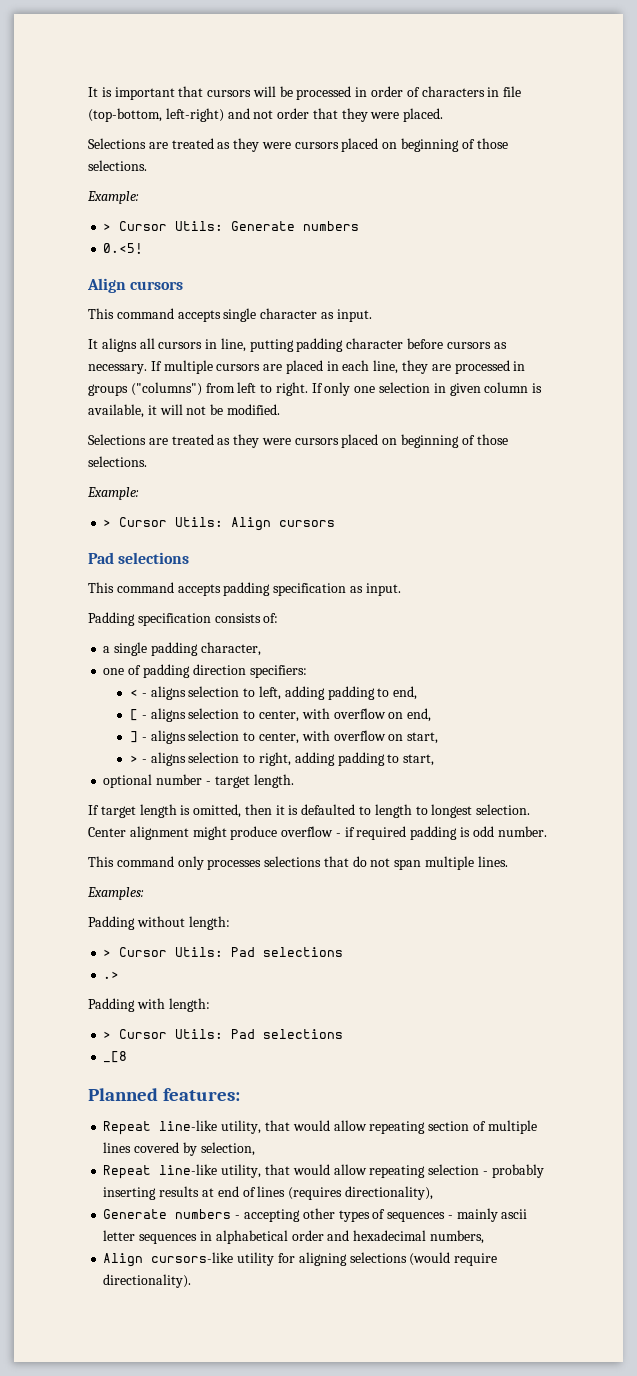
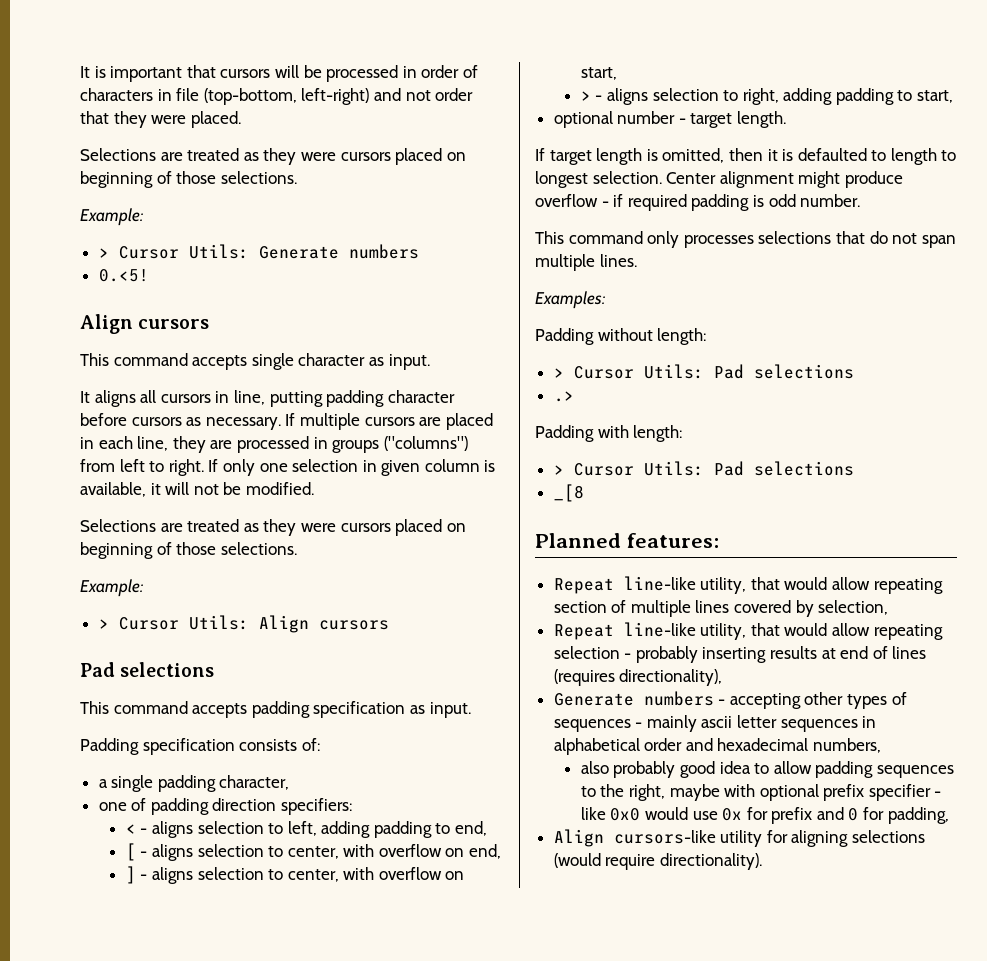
(484, 1237) none -> [580,761,954,778] [580,784,942,801] [580,807,949,824] // also probably good idea to allow padding sequences to the right, maybe with optional prefix specifier - like 0x0 would use 0x for prefix and 0 for padding,

